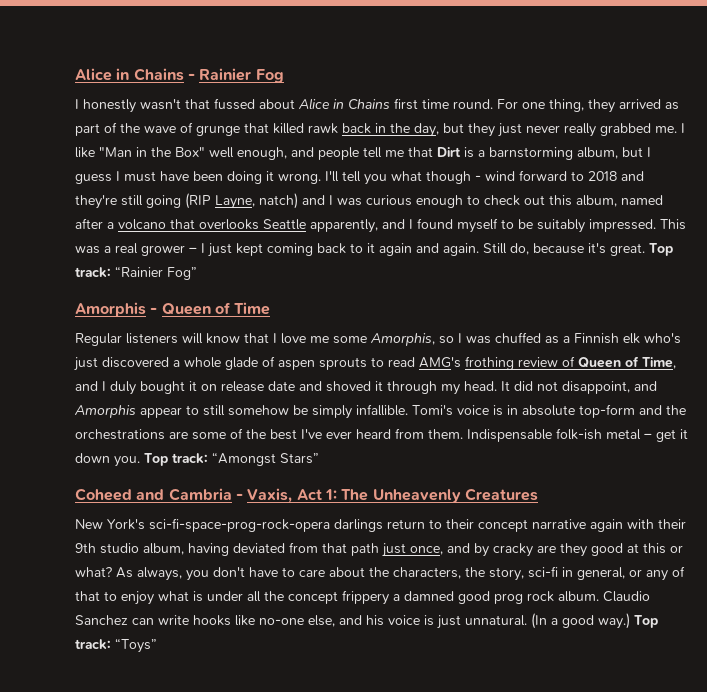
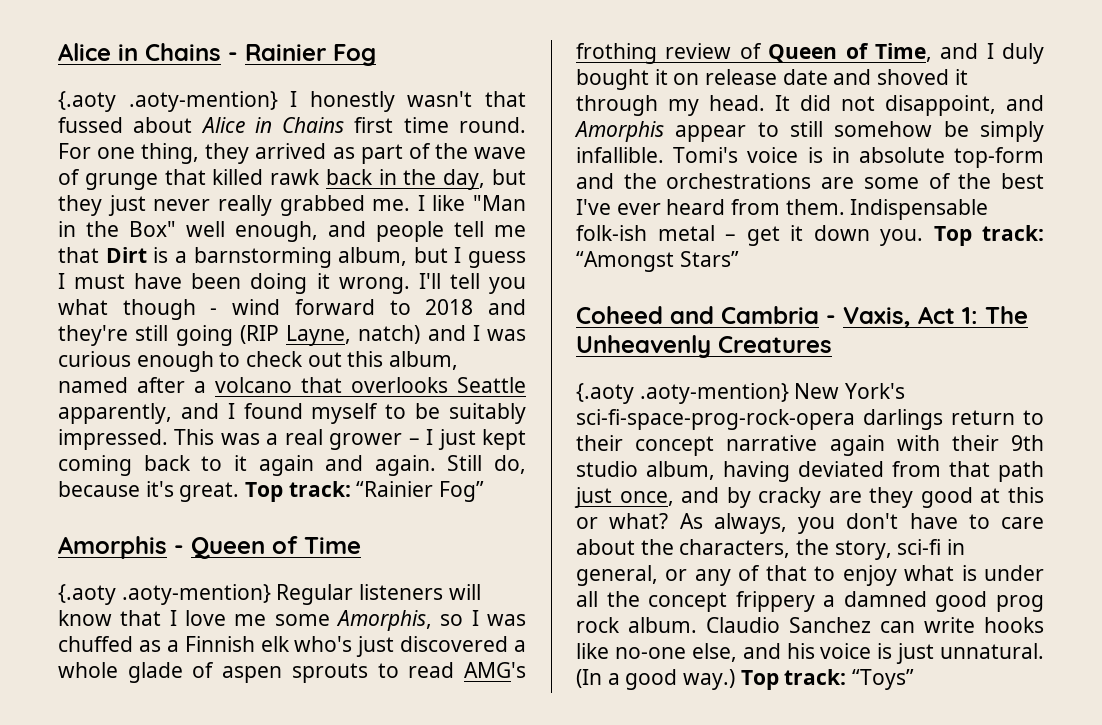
(284, 76) none -> [58,91,278,112] {.aoty .aoty-mention}
(271, 308) none -> [58,584,271,605] {.aoty .aoty-mention}
(538, 494) none -> [576,383,789,404] {.aoty .aoty-mention}

